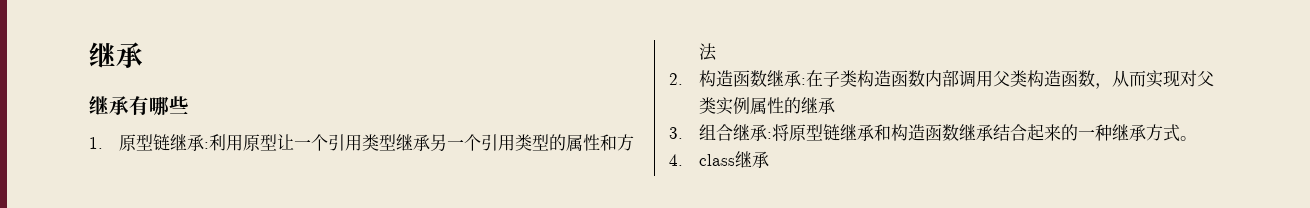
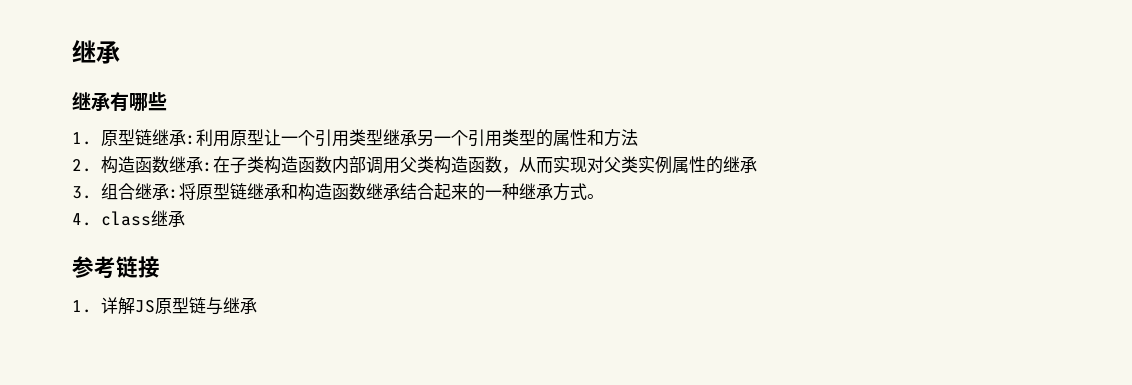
(769, 159) none -> [72,256,160,279] [72,297,257,315] // 参考链接 // 1.详解JS原型链与继承

